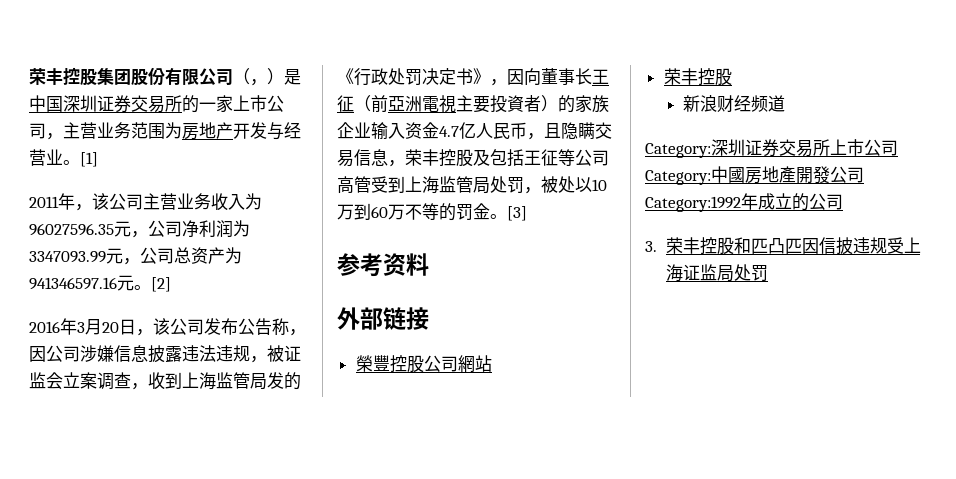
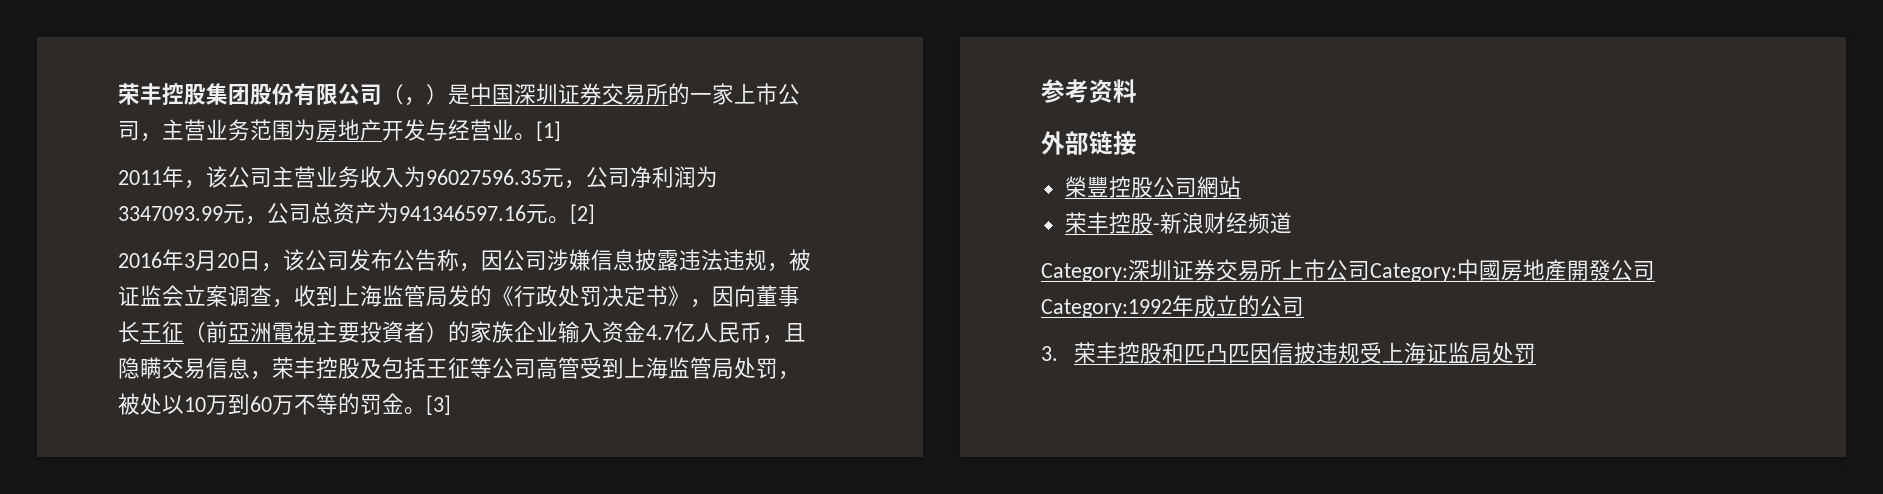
(732, 77) // -> [1152,223,1160,231] -

